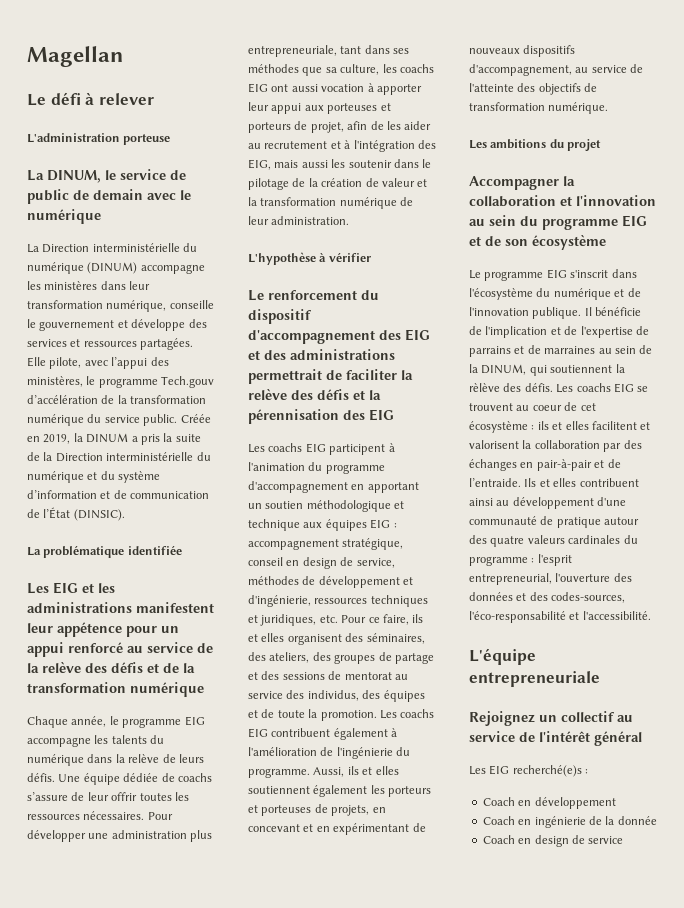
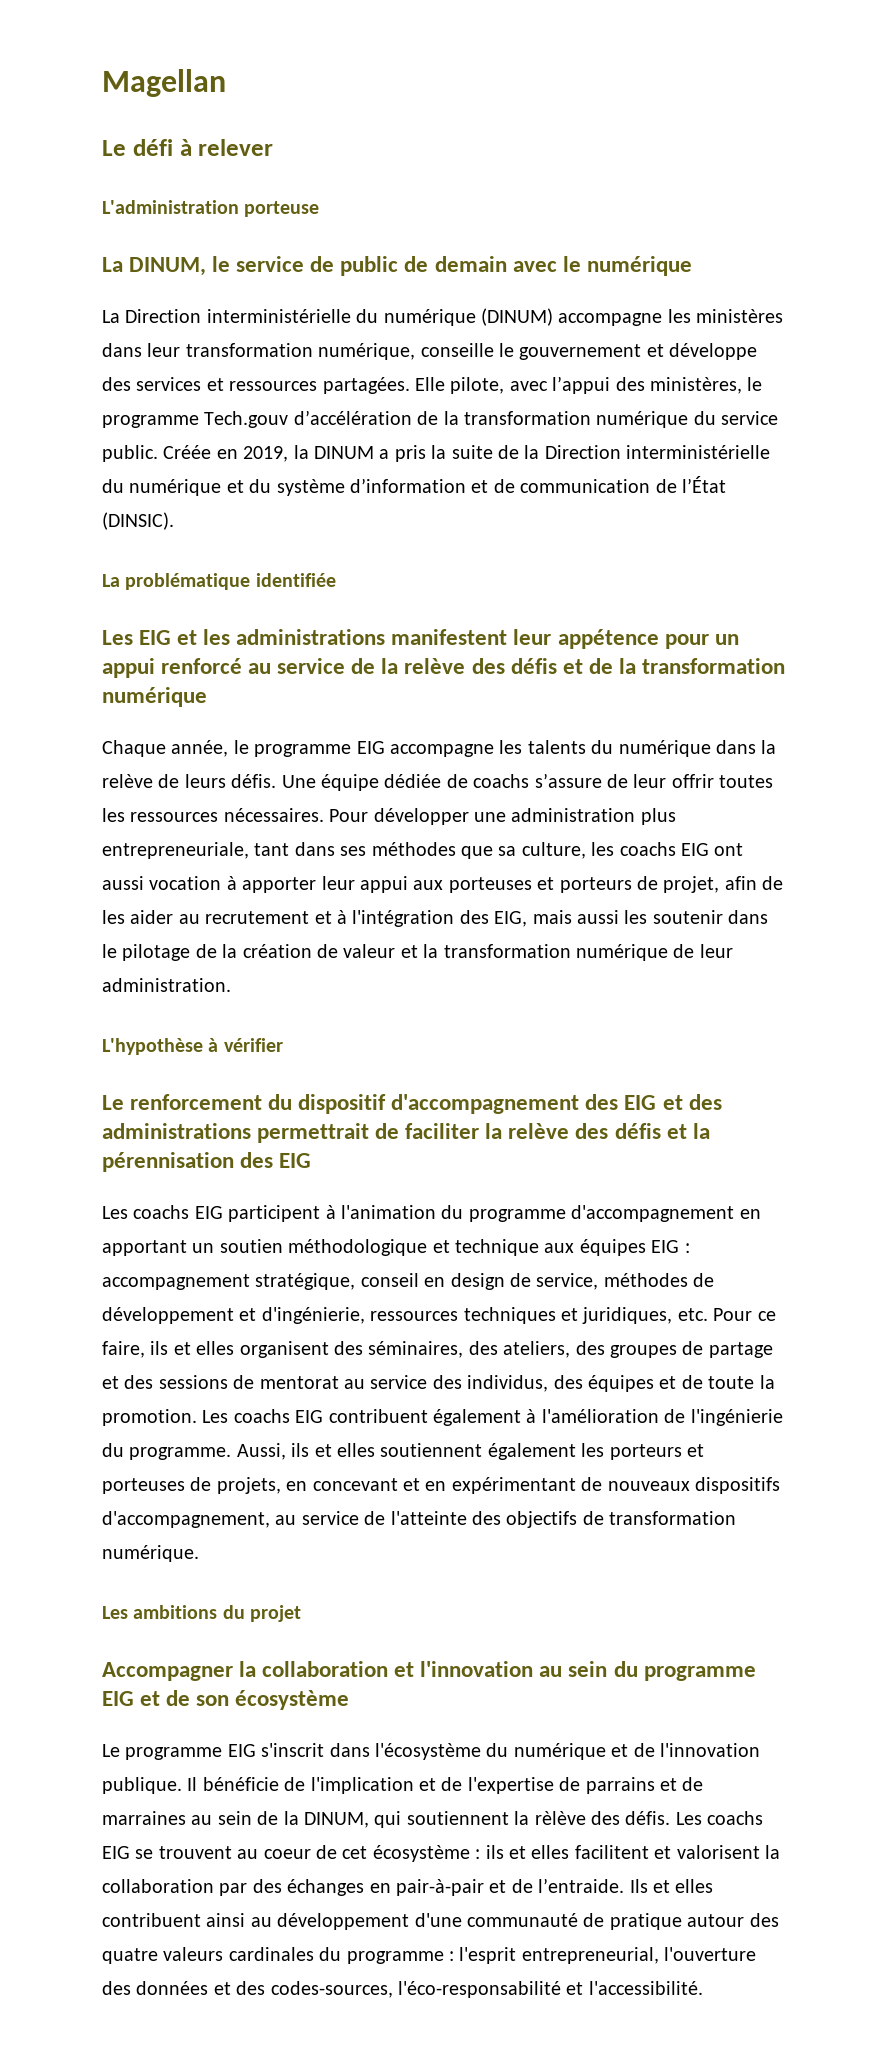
[469,648,536,665] [469,671,600,687] [469,711,633,726] [469,731,642,746] [469,765,589,777] [482,797,616,809] [482,816,657,828] [482,835,624,847] // L'équipe entrepreneuriale // Rejoignez un collectif au service de l'intérêt général // Les EIG recherché(e)s : // Coach en développement // Coach en ingénierie de la donnée // Coach en design de service -> (703, 1988) none

